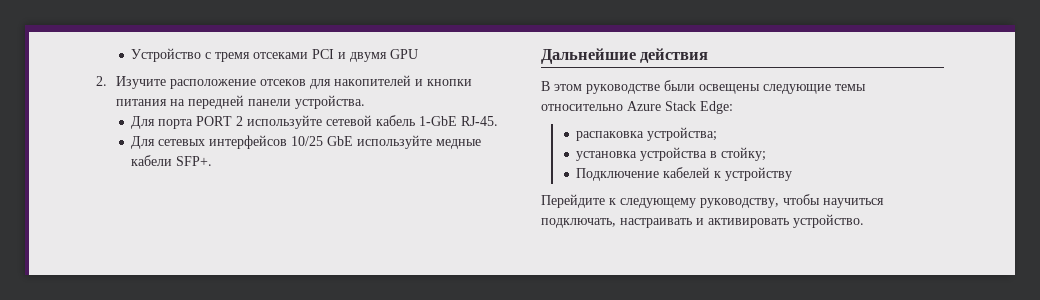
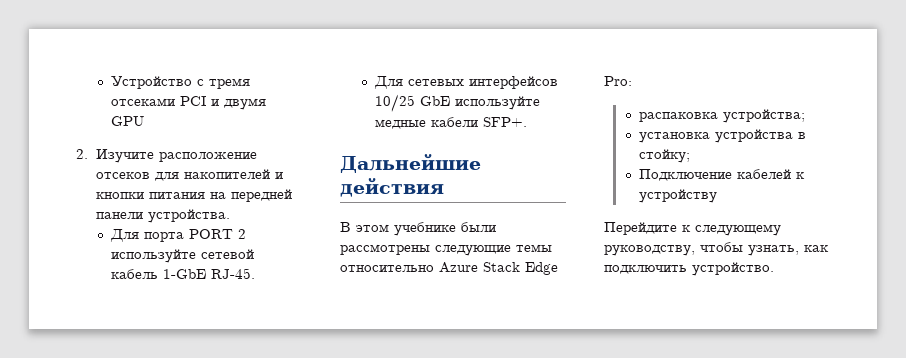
[586,80,760,94] руководстве были освещены -> [394,222,496,236] [340,244,430,255] учебнике были рассмотрены
[700,101,733,114] Edge: -> [525,262,558,275] [604,76,632,86] Edge Pro:
[823,198,884,208] [541,218,789,228] научиться подключать, настраивать и активировать -> [748,245,829,256] [604,265,687,274] узнать, как подключить

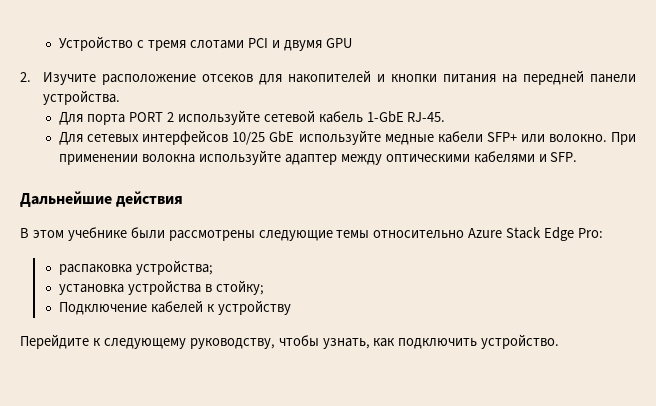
[111,98,176,106] отсеками -> [189,40,244,49] слотами
[483,117,528,127] SFP+. -> [486,132,636,145] [59,150,578,165] SFP+ или волокно. При применении волокна используйте адаптер между оптическими кабелями и SFP.

